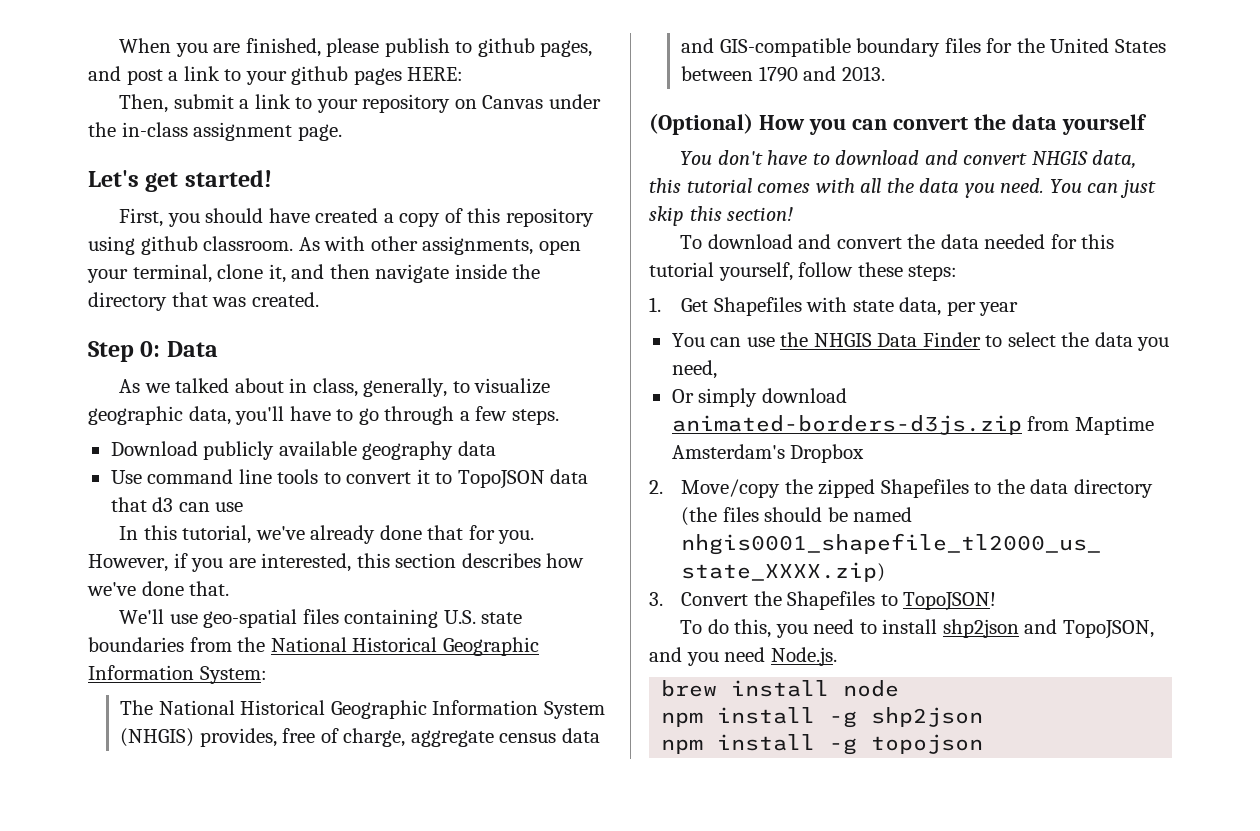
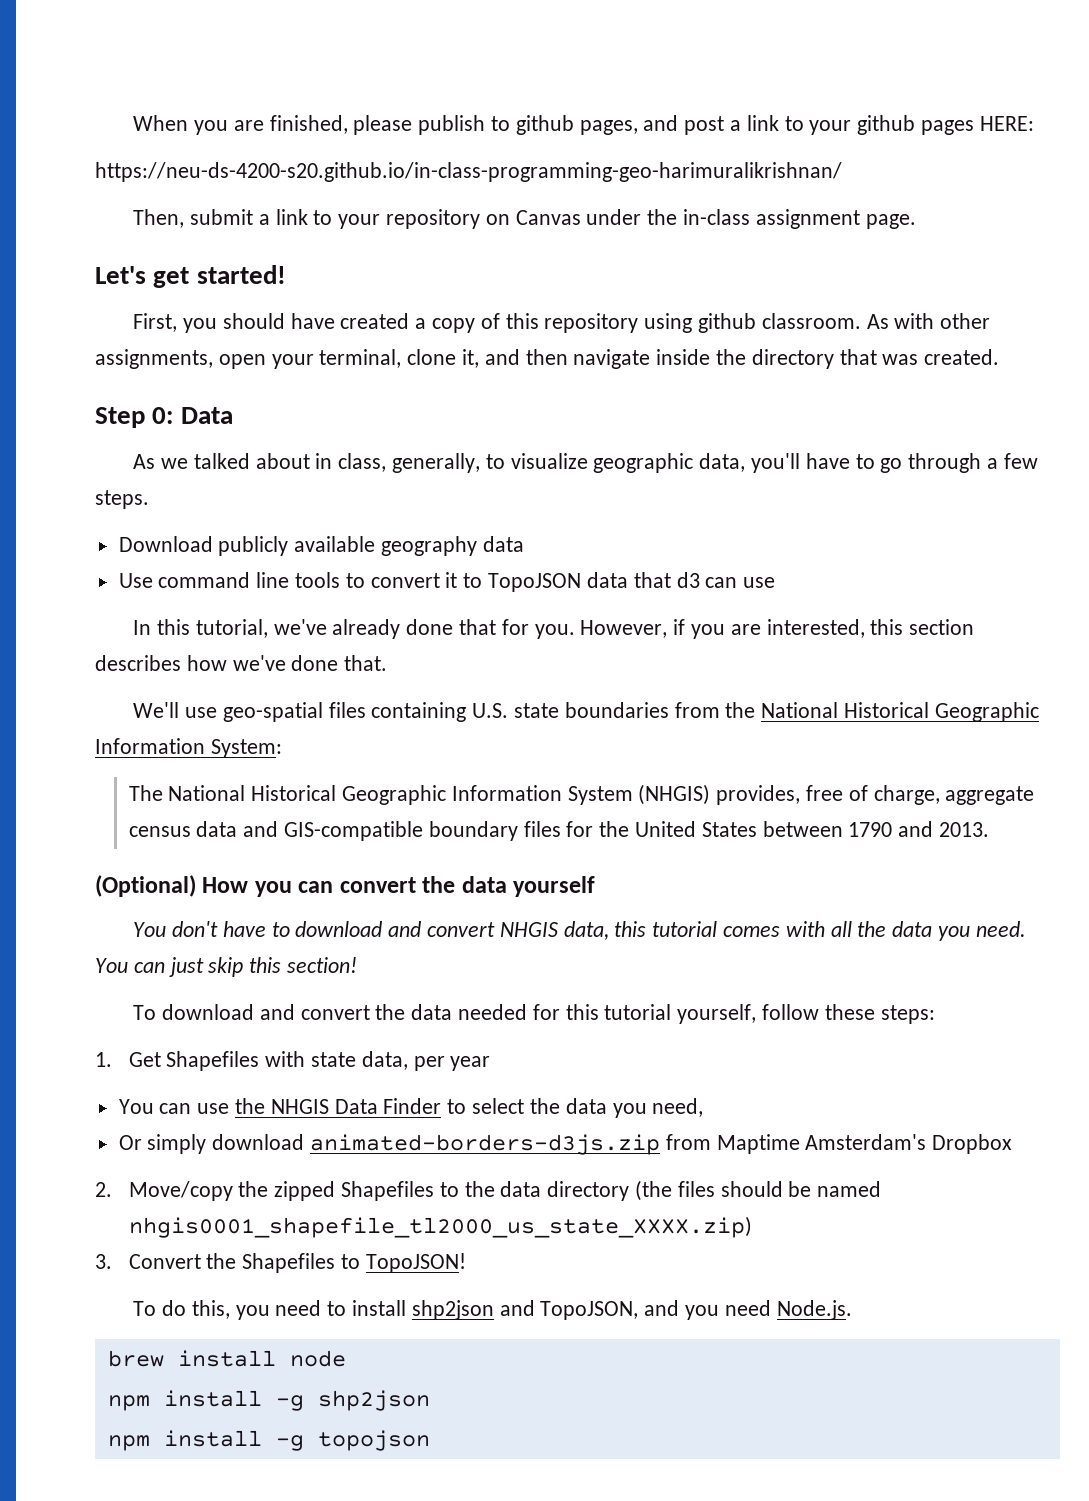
(464, 74) none -> [95,162,842,182] // https://neu-ds-4200-s20.github.io/in-class-programming-geo-harimuralikrishnan/

